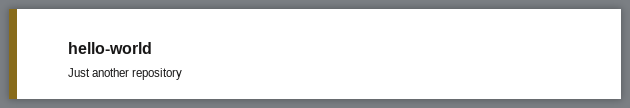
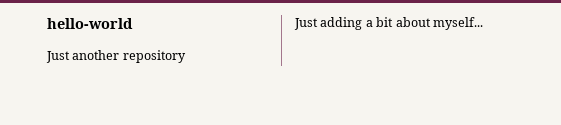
(183, 74) none -> [294,17,483,30] // Just adding a bit about myself...

